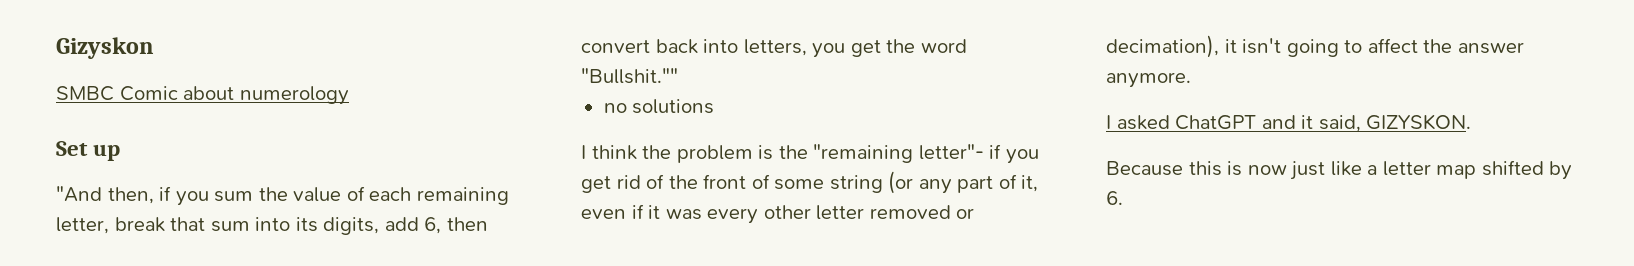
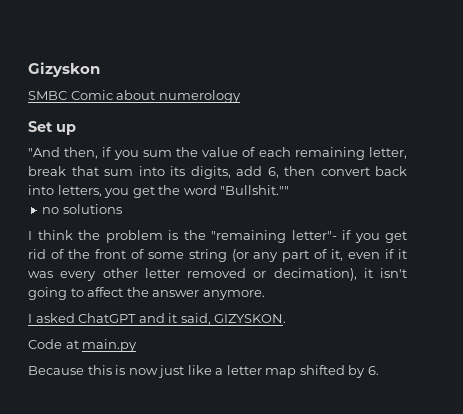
(1472, 122) none -> [28,339,138,352] // Code at main.py

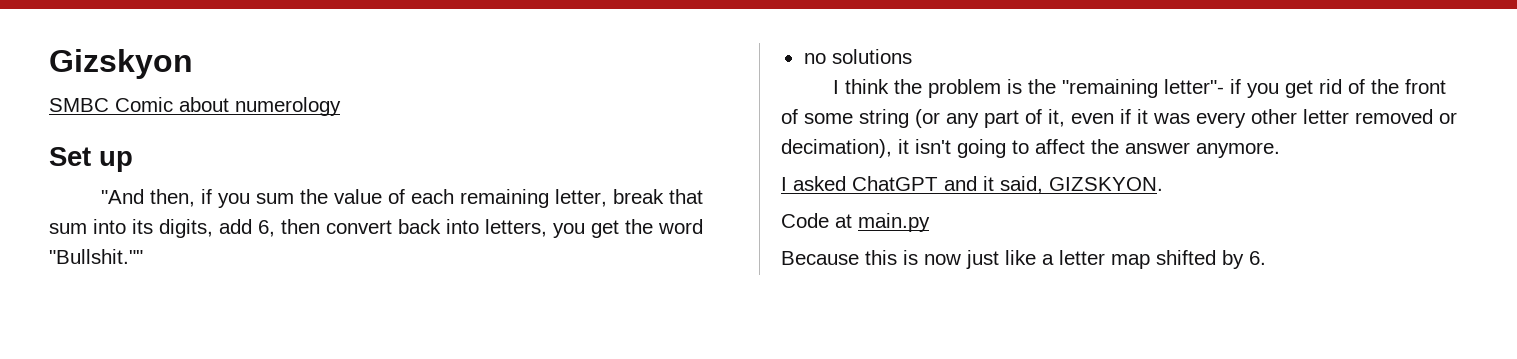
[28,62,100,77] Gizyskon -> [49,49,193,79] Gizskyon
[214,314,287,323] GIZYSKON. -> [1049,177,1163,191] GIZSKYON.

